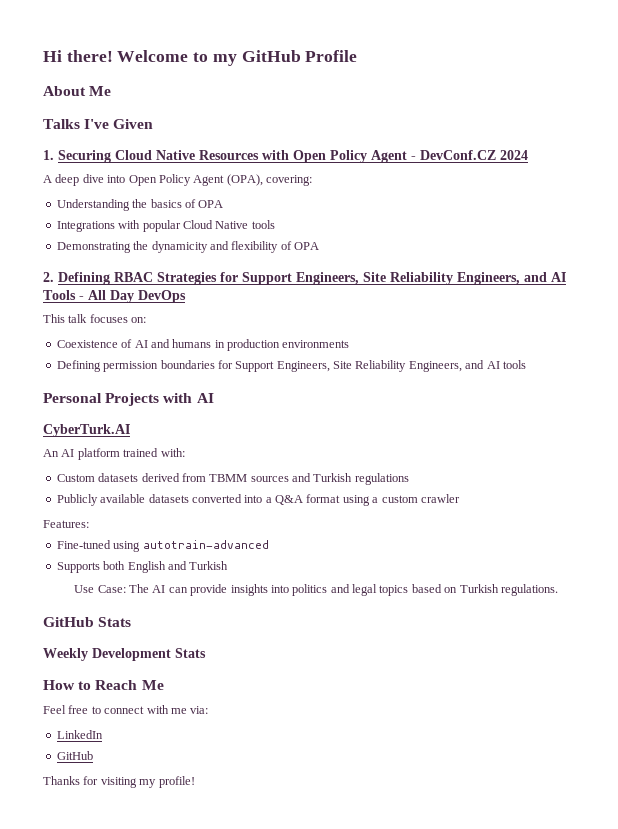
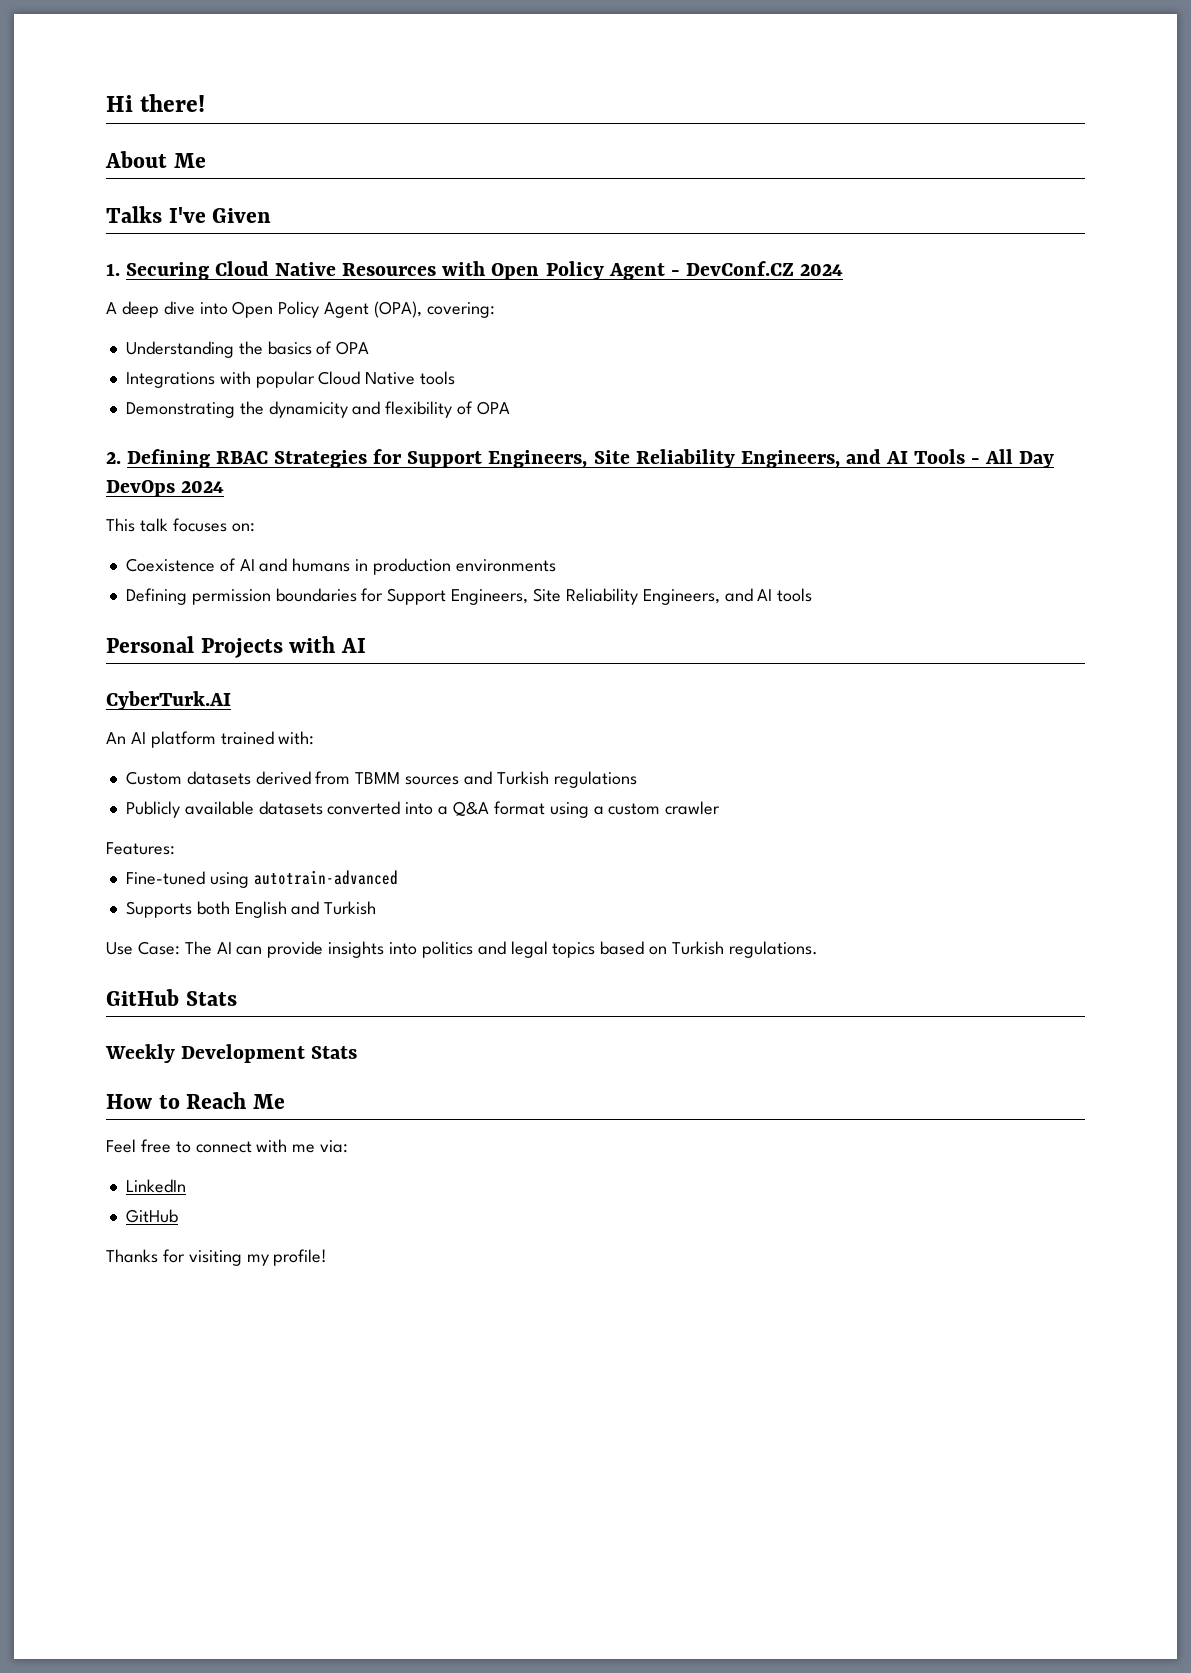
[117,50,358,66] Welcome to my GitHub Profile -> (206, 103) none
(186, 296) none -> [181,480,225,493] 2024

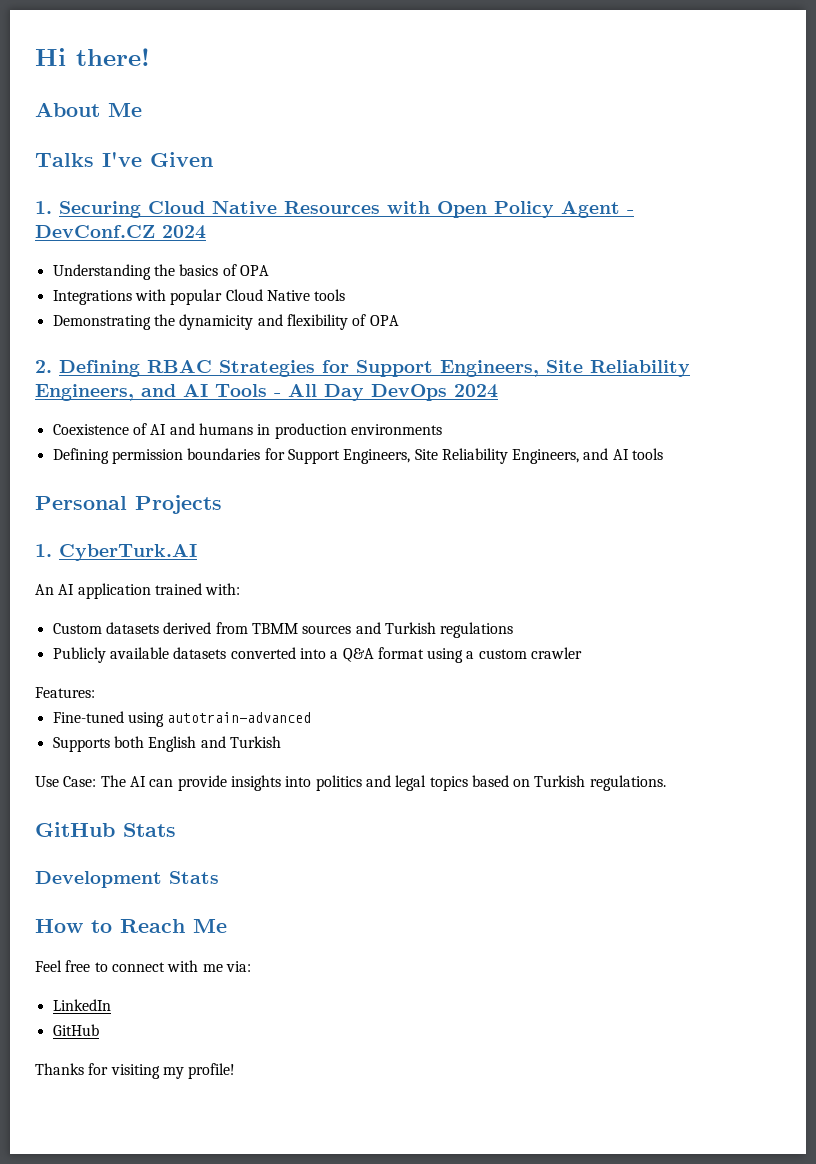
[106,301,495,318] // A deep dive into Open Policy Agent (OPA), covering: -> (206, 232) none
[106,518,255,532] // This talk focuses on: -> (498, 391) none
[289,636,366,653] with AI // -> [35,544,52,557] // 1.
[150,731,216,748] platform -> [77,583,151,599] application
[105,1044,175,1063] Weekly -> (176, 830) none

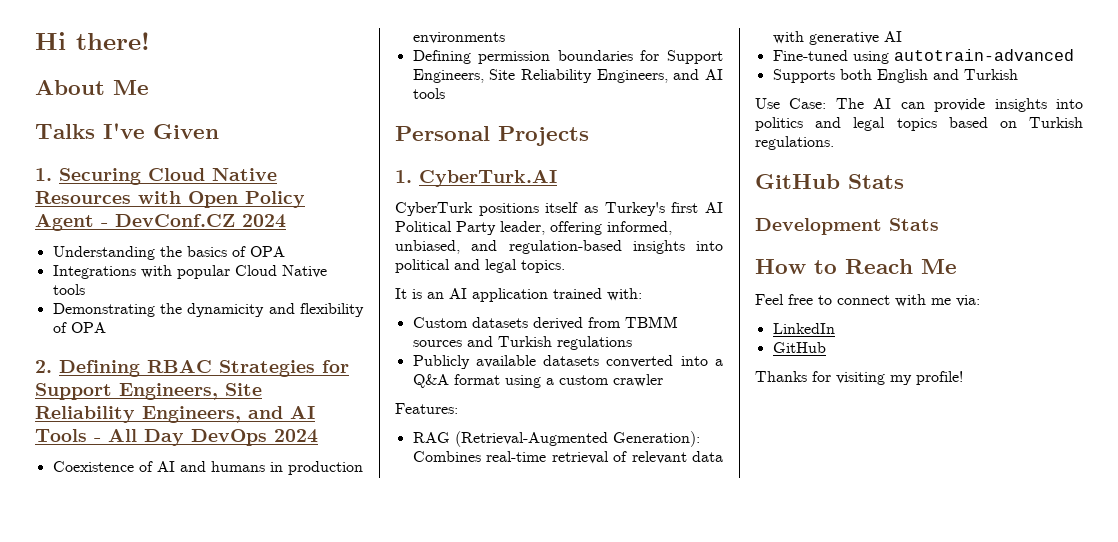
[35,584,54,595] An -> [395,202,723,216] [395,221,672,235] [395,240,723,254] [395,259,565,273] [395,288,444,299] CyberTurk positions itself as Turkey's first AI Political Party leader, offering informed, unbiased, and regulation-based insights into political and legal topics. // It is an
(95, 692) none -> [412,431,700,447] [412,451,723,464] [772,31,902,45] // RAG (Retrieval-Augmented Generation): Combines real-time retrieval of relevant data with generative AI

